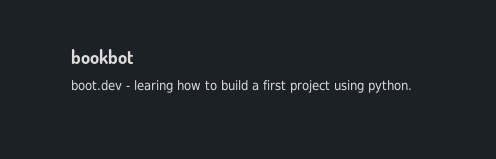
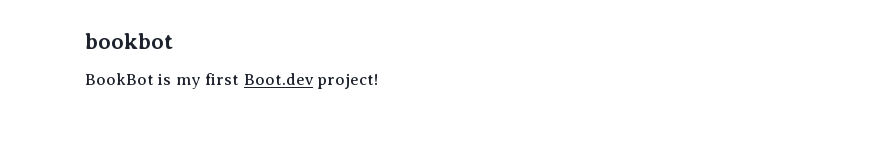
[71,80,412,93] boot.dev - learing how to build a first project using python. -> [85,73,379,89] BookBot is my first Boot.dev project!

